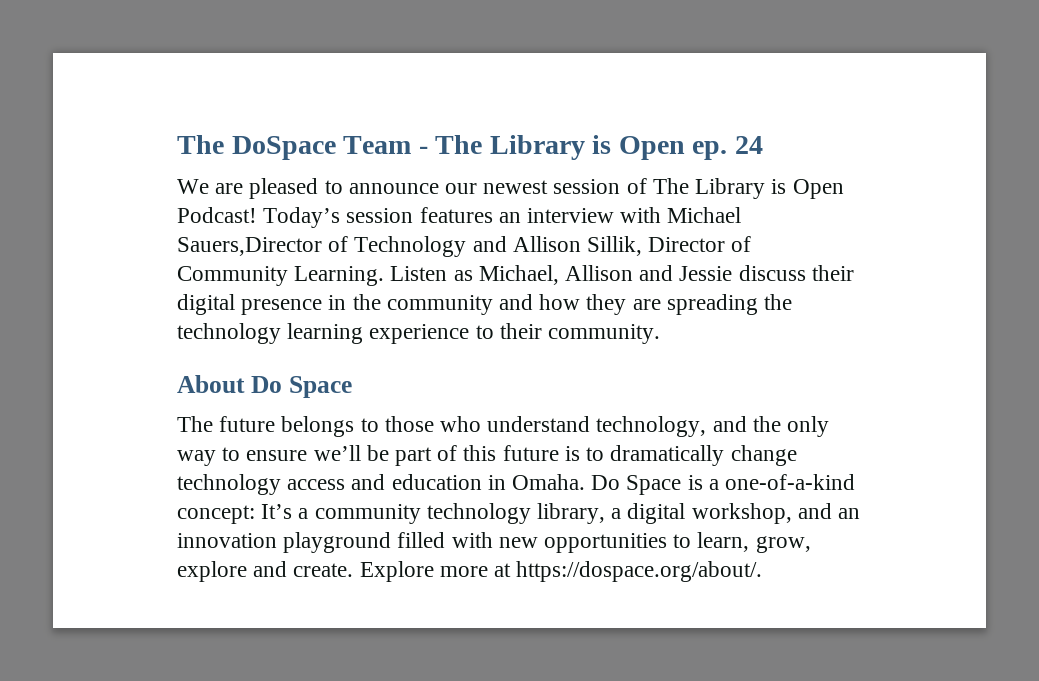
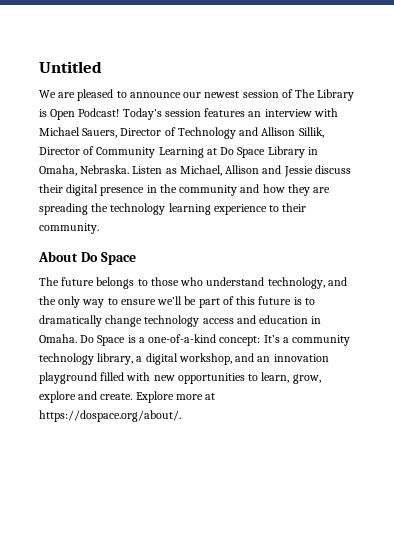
[177,135,764,160] The DoSpace Team - The Library is Open ep. 24 -> [39,61,102,73] Untitled
[177,237,322,256] Sauers,Director -> [82,128,162,138] Sauers, Director
[294,266,385,286] Learning. -> [158,146,318,158] [39,165,130,176] Learning at Do Space Library in Omaha, Nebraska.

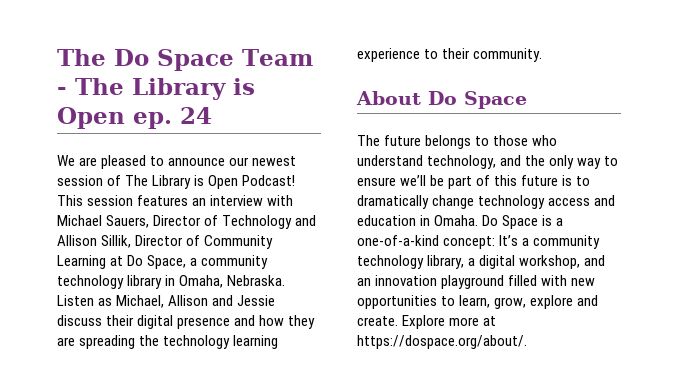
[39,61,102,73] Untitled -> [57,49,313,71] [57,78,255,100] [57,107,212,129] The Do Space Team - The Library is Open ep. 24
[122,108,162,120] Today’s -> [57,195,83,206] This
[237,146,305,158] Space Library -> [147,255,269,269] [57,275,163,289] Space, a community technology library
[146,184,238,196] in the community -> (231, 323) none

